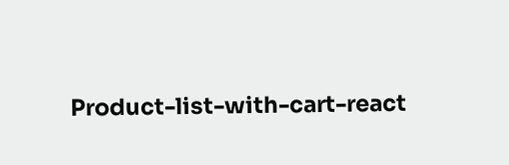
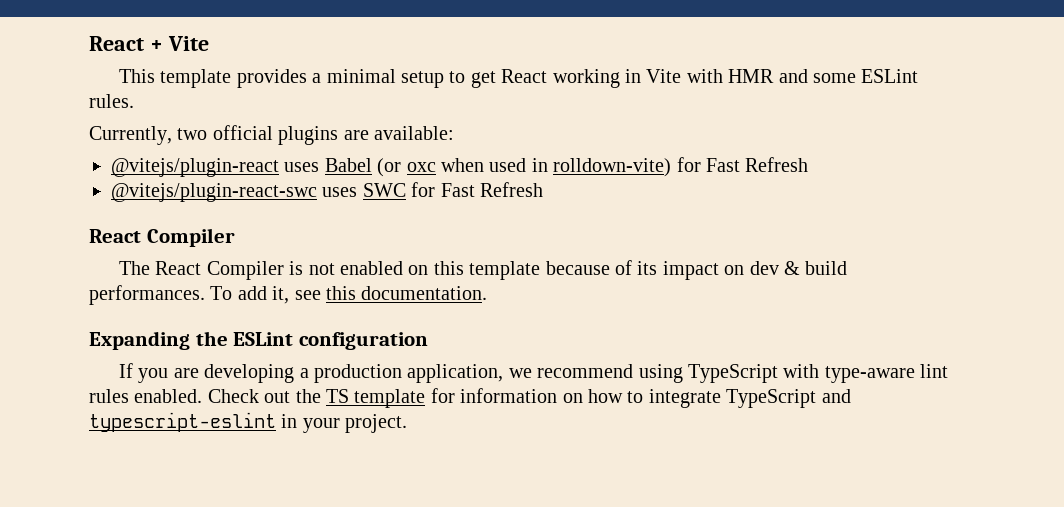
[70,92,407,117] Product-list-with-cart-react -> [89,36,209,51] [118,69,919,88] [89,94,134,108] [89,125,454,145] [111,157,809,177] [111,182,543,202] [89,228,235,247] [118,260,848,280] [89,285,488,305] [89,331,429,350] [118,363,949,383] [89,388,851,408] [89,412,408,433] React + Vite // This template provides a minimal setup to get React working in Vite with HMR and some ESLint rules. // Currently, two official plugins are available: // @vitejs/plugin-react uses Babel (or oxc when used in rolldown-vite) for Fast Refresh // @vitejs/plugin-react-swc uses SWC for Fast Refresh // React Compiler // The React Compiler is not enabled on this template because of its impact on dev & build performances. To add it, see this documentation. // Expanding the ESLint configuration // If you are developing a production application, we recommend using TypeScript with type-aware lint rules enabled. Check out the TS template for information on how to integrate TypeScript and typescript-eslint in your project.

